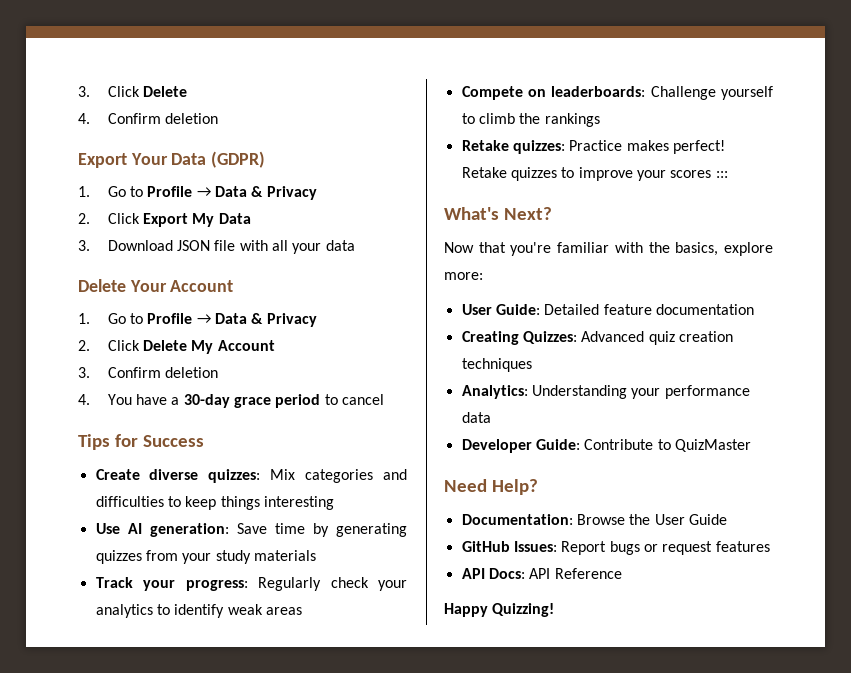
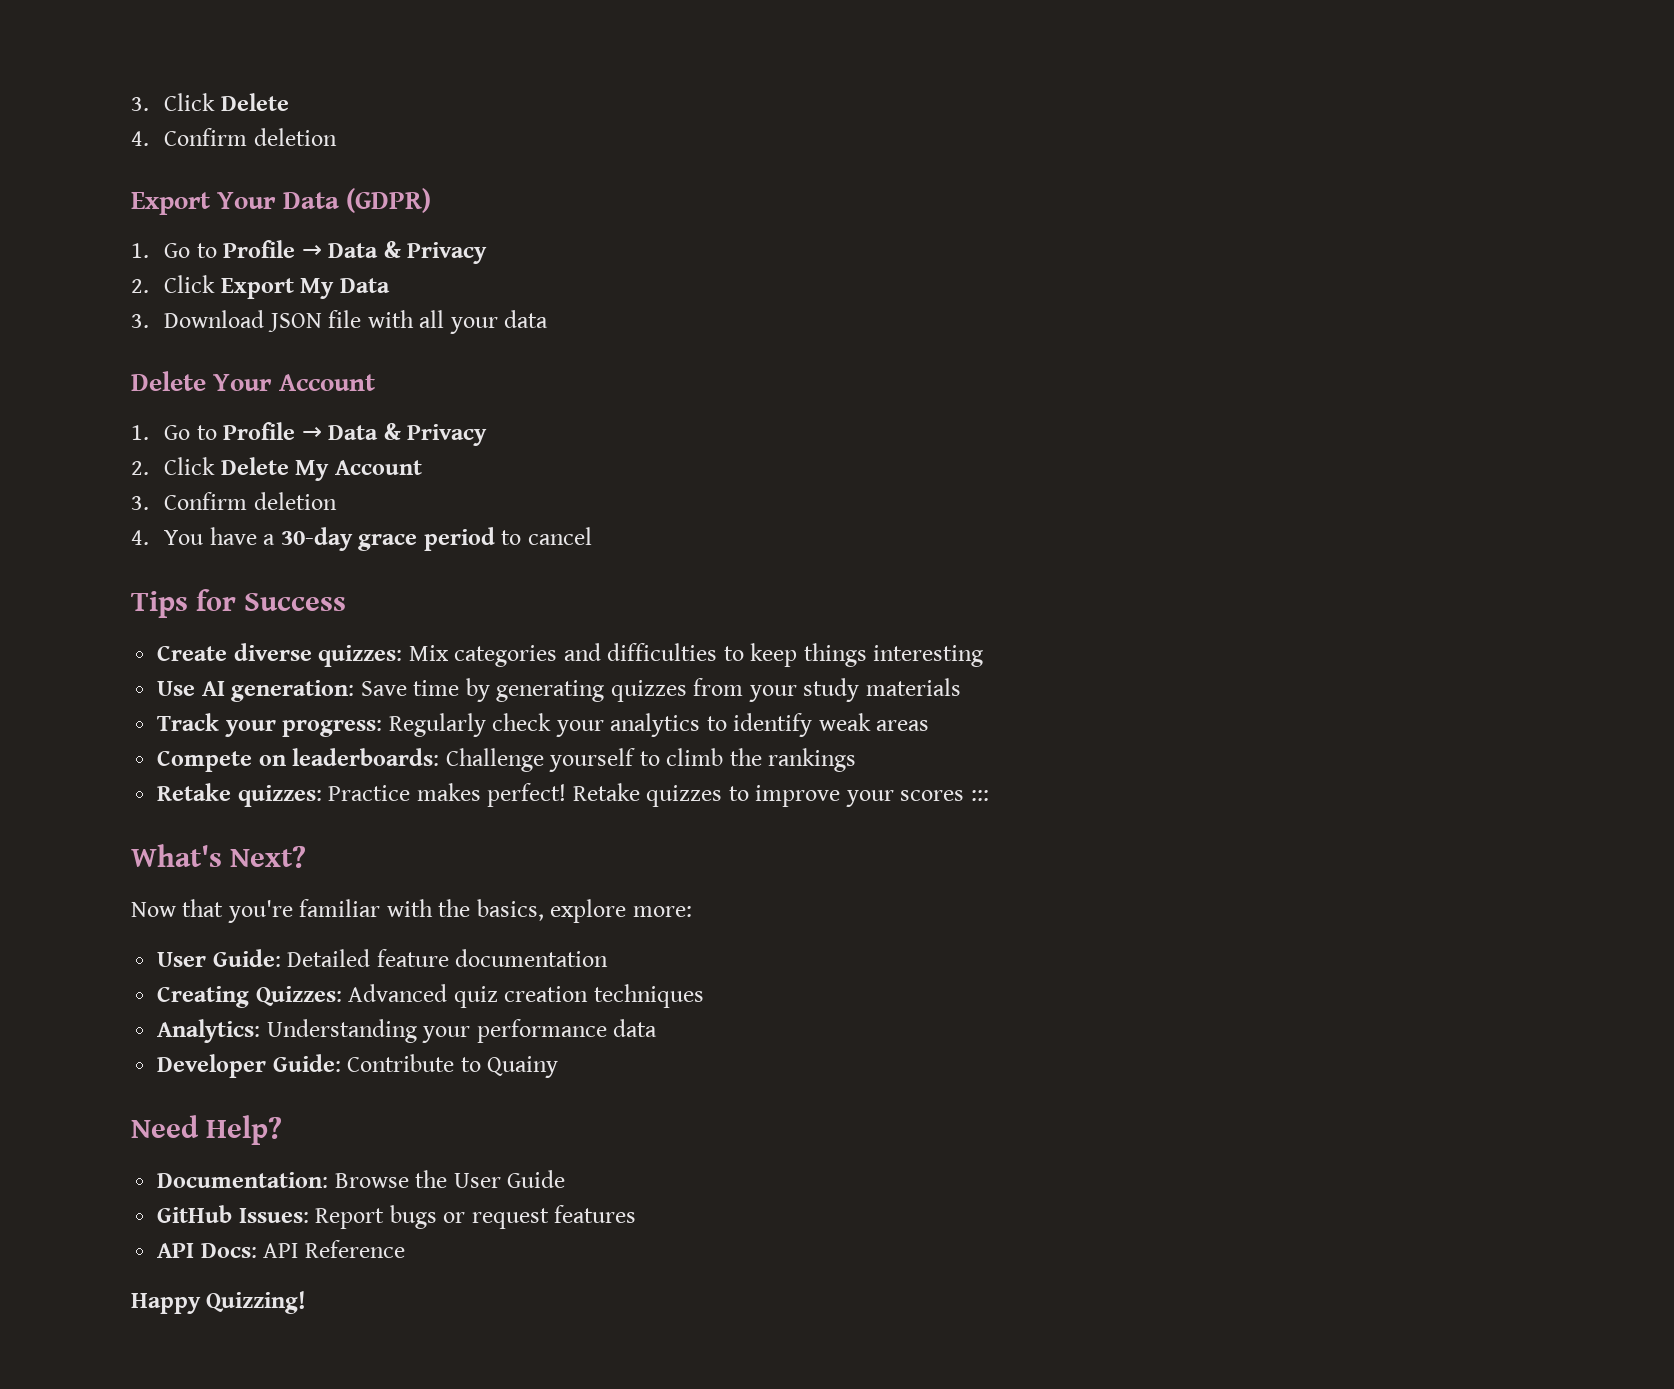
[674,439,751,452] QuizMaster -> [487,1056,559,1078] Quainy

